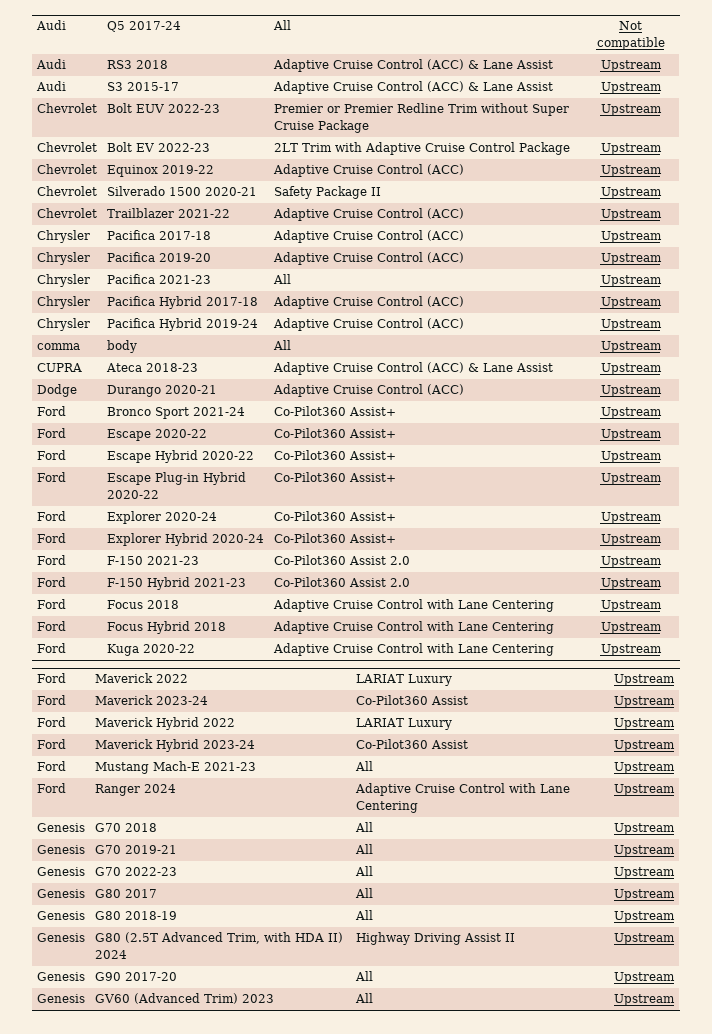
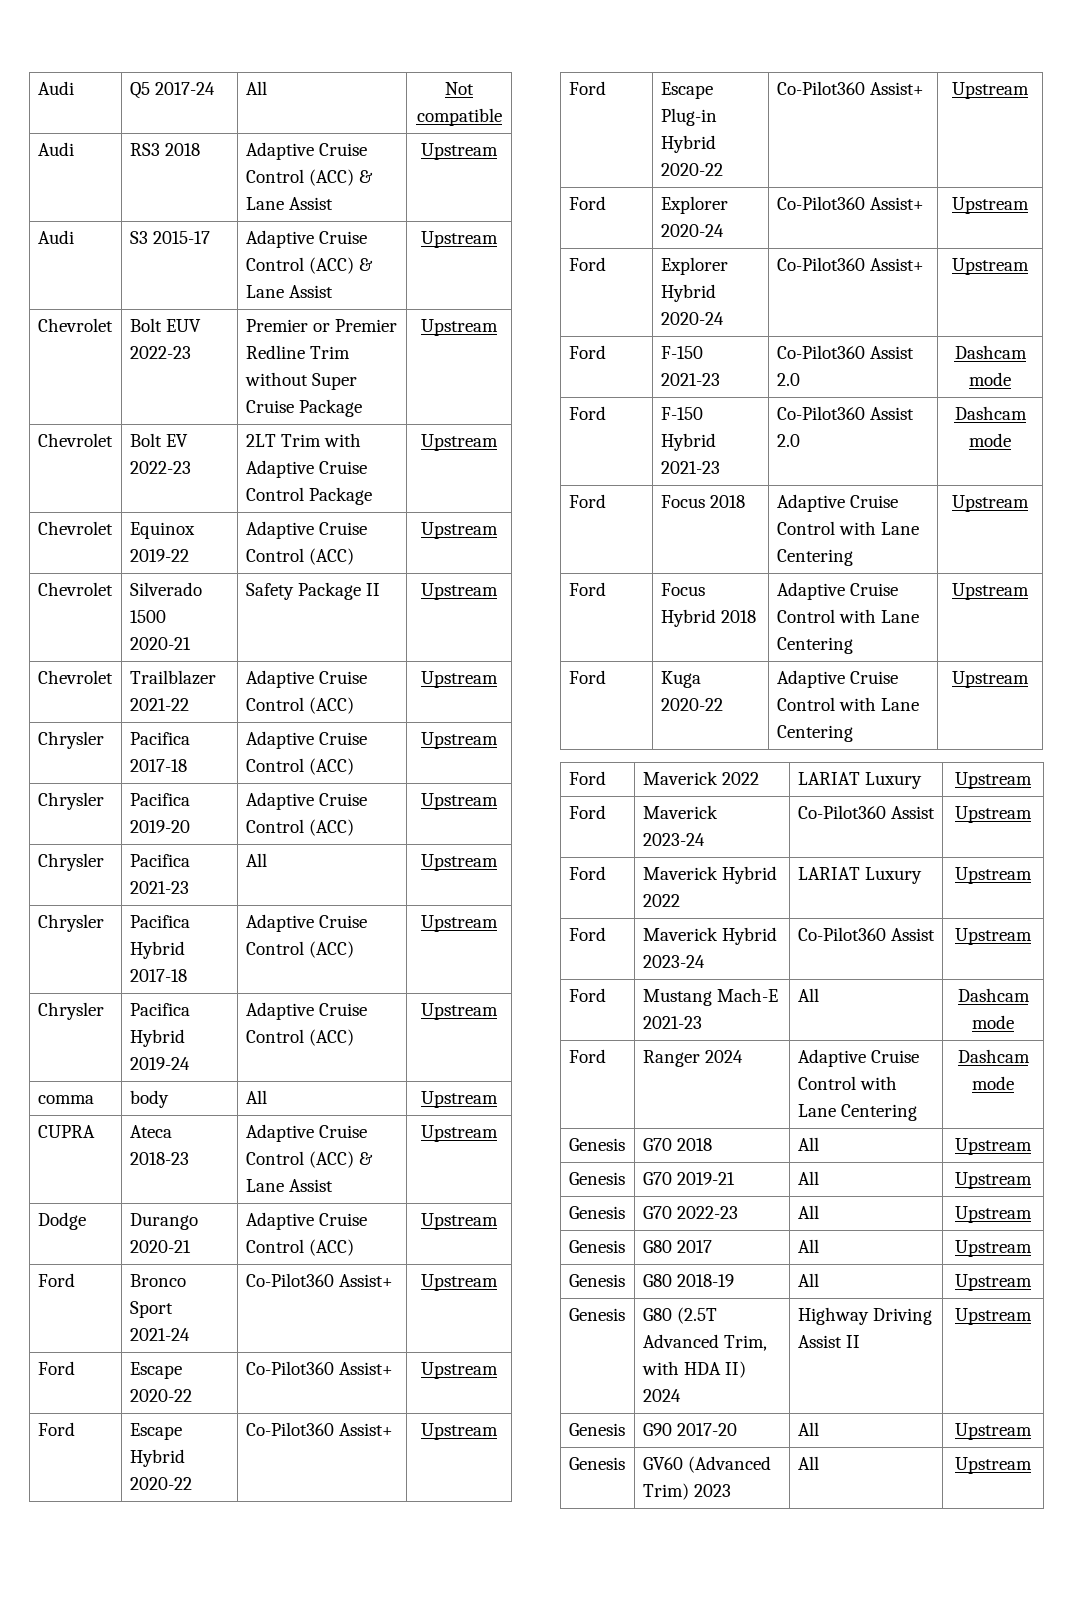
[600,556,662,568] Upstream -> [954,345,1027,359] [969,372,1011,386] Dashcam mode
[600,578,662,590] Upstream -> [954,406,1027,420] [969,433,1011,447] Dashcam mode
[614,762,675,774] Upstream -> [957,988,1030,1002] [972,1015,1014,1029] Dashcam mode
[614,784,675,796] Upstream -> [957,1049,1030,1063] [972,1076,1014,1090] Dashcam mode

